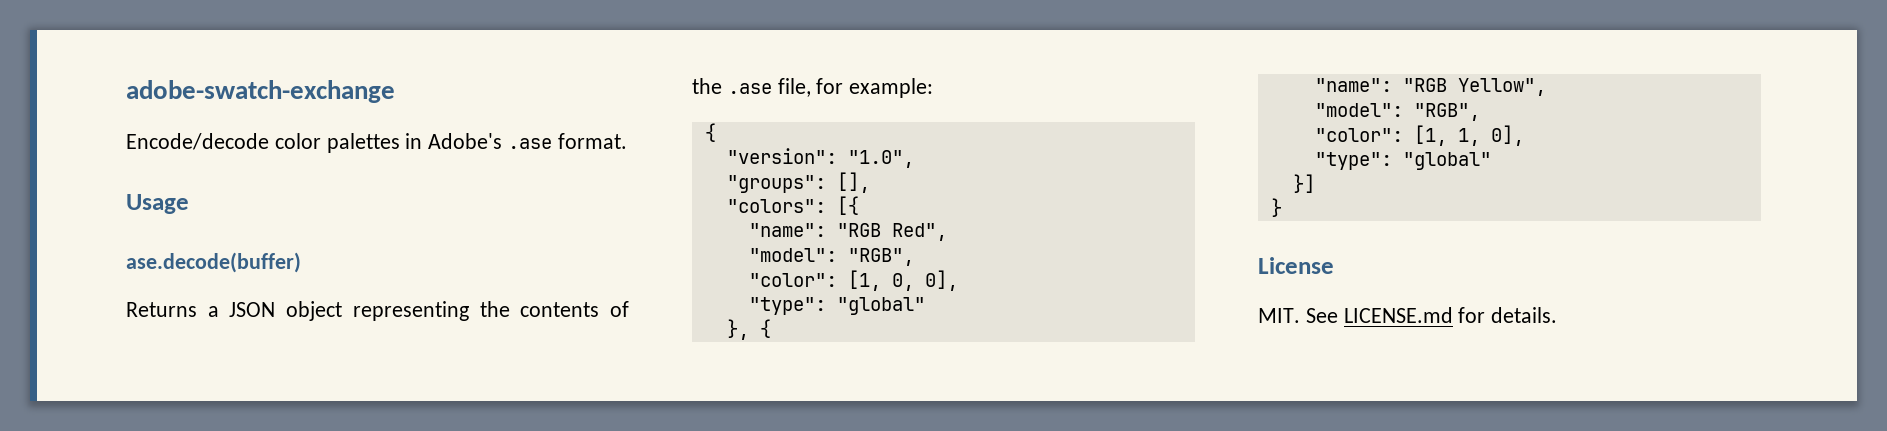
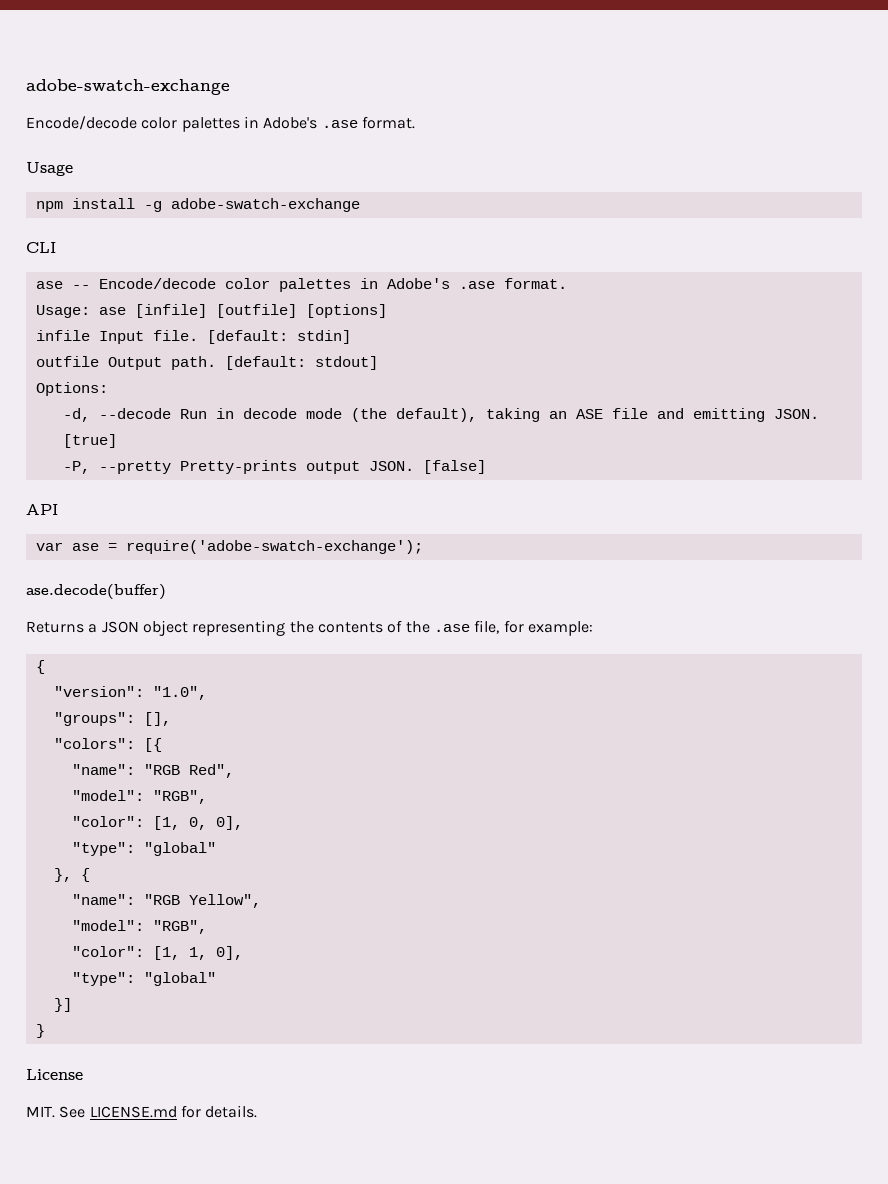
(189, 204) none -> [35,198,360,212] [26,242,56,253] [35,278,567,292] [35,304,387,318] [35,330,351,344] [35,356,378,370] [35,382,108,396] [62,408,819,422] [62,434,117,448] [62,460,486,474] [26,504,58,515] [35,540,423,554] // npm install -g adobe-swatch-exchange // CLI // ase -- Encode/decode color palettes in Adobe's .ase format. // Usage: ase [infile] [outfile] [options] // infile Input file. [default: stdin] // outfile Output path. [default: stdout] // Options: // -d, --decode Run in decode mode (the default), taking an ASE file and emitting JSON. [true] // -P, --pretty Pretty-prints output JSON. [false] // API // var ase = require('adobe-swatch-exchange');

